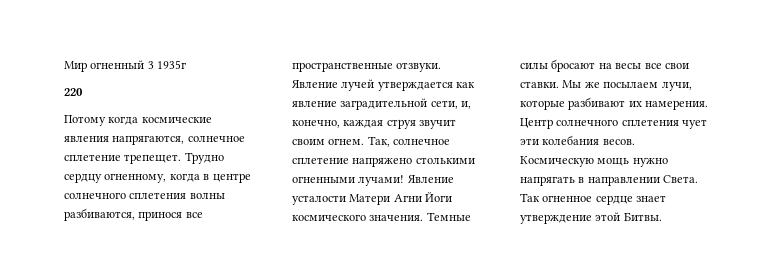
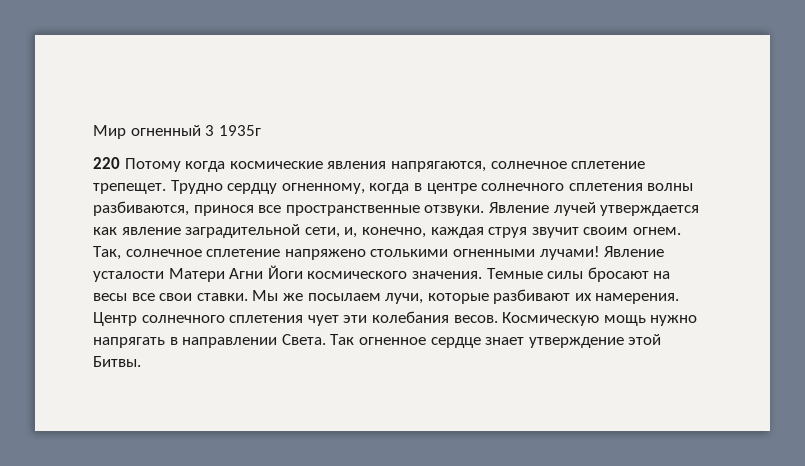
(83, 92) // -> (120, 163) none

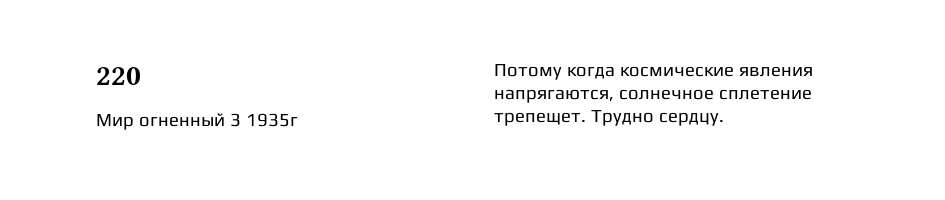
(93, 132) none -> [96,67,141,85] 220 //
[93,157,120,169] 220 -> (298, 120) none
[227,183,694,194] [93,201,700,216] [93,224,681,238] [93,246,665,260] [93,265,671,282] [93,289,680,304] [93,311,698,326] [93,334,662,348] [93,356,141,367] сердцу огненному, когда в центре солнечного сплетения волны разбиваются, принося все пространственные отзвуки. Явление лучей утверждается как явление заградительной сети, и, конечно, каждая струя звучит своим огнем. Так, солнечное сплетение напряжено столькими огненными лучами! Явление усталости Матери Агни Йоги космического значения. Темные силы бросают на весы все свои ставки. Мы же посылаем лучи, которые разбивают их намерения. Центр солнечного сплетения чует эти колебания весов. Космическую мощь нужно напрягать в направлении Света. Так огненное сердце знает утверждение этой Битвы. -> [658,112,724,126] сердцу.

